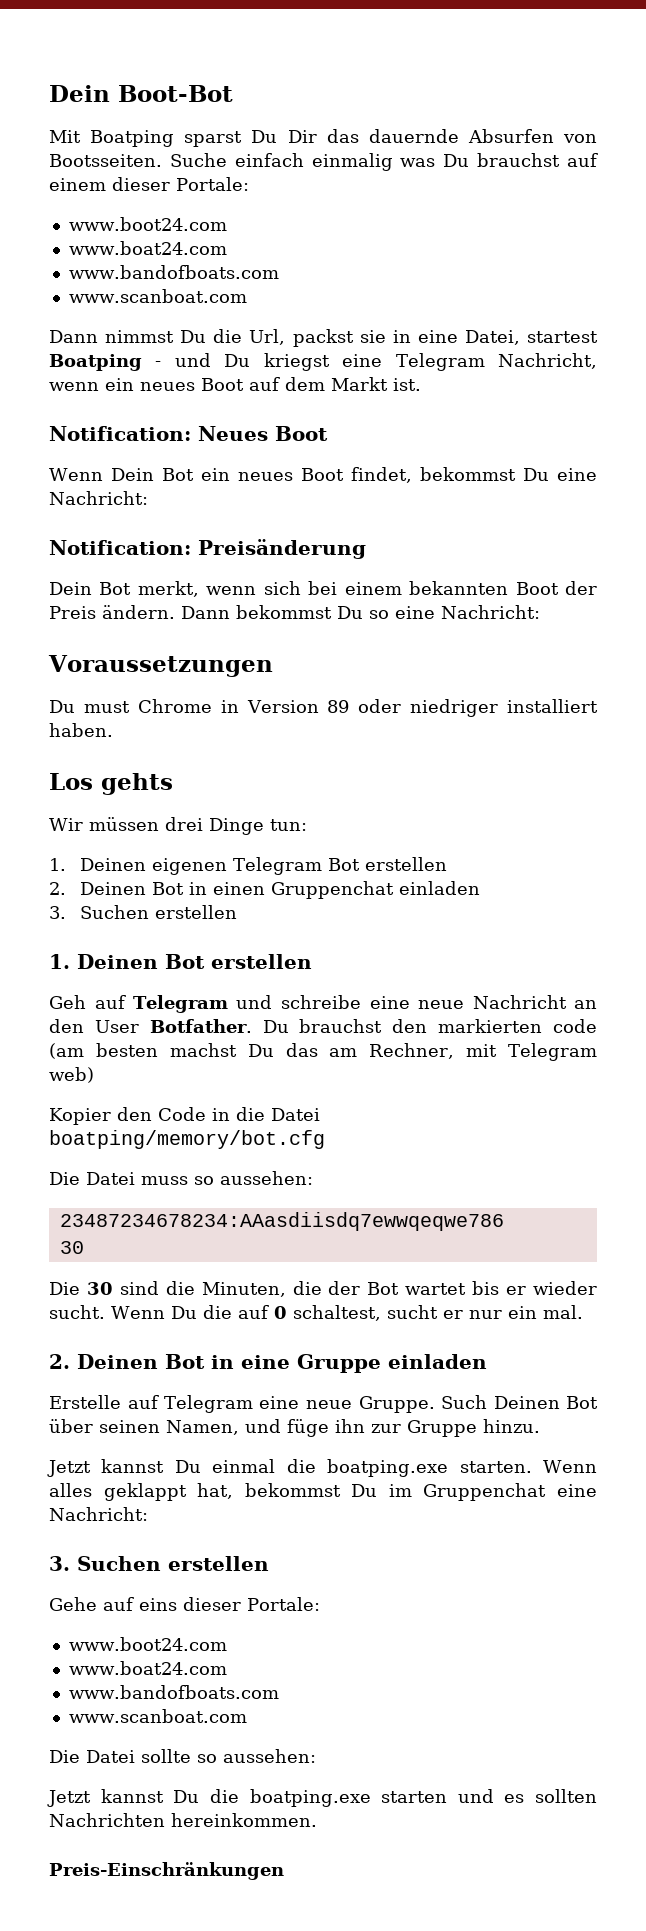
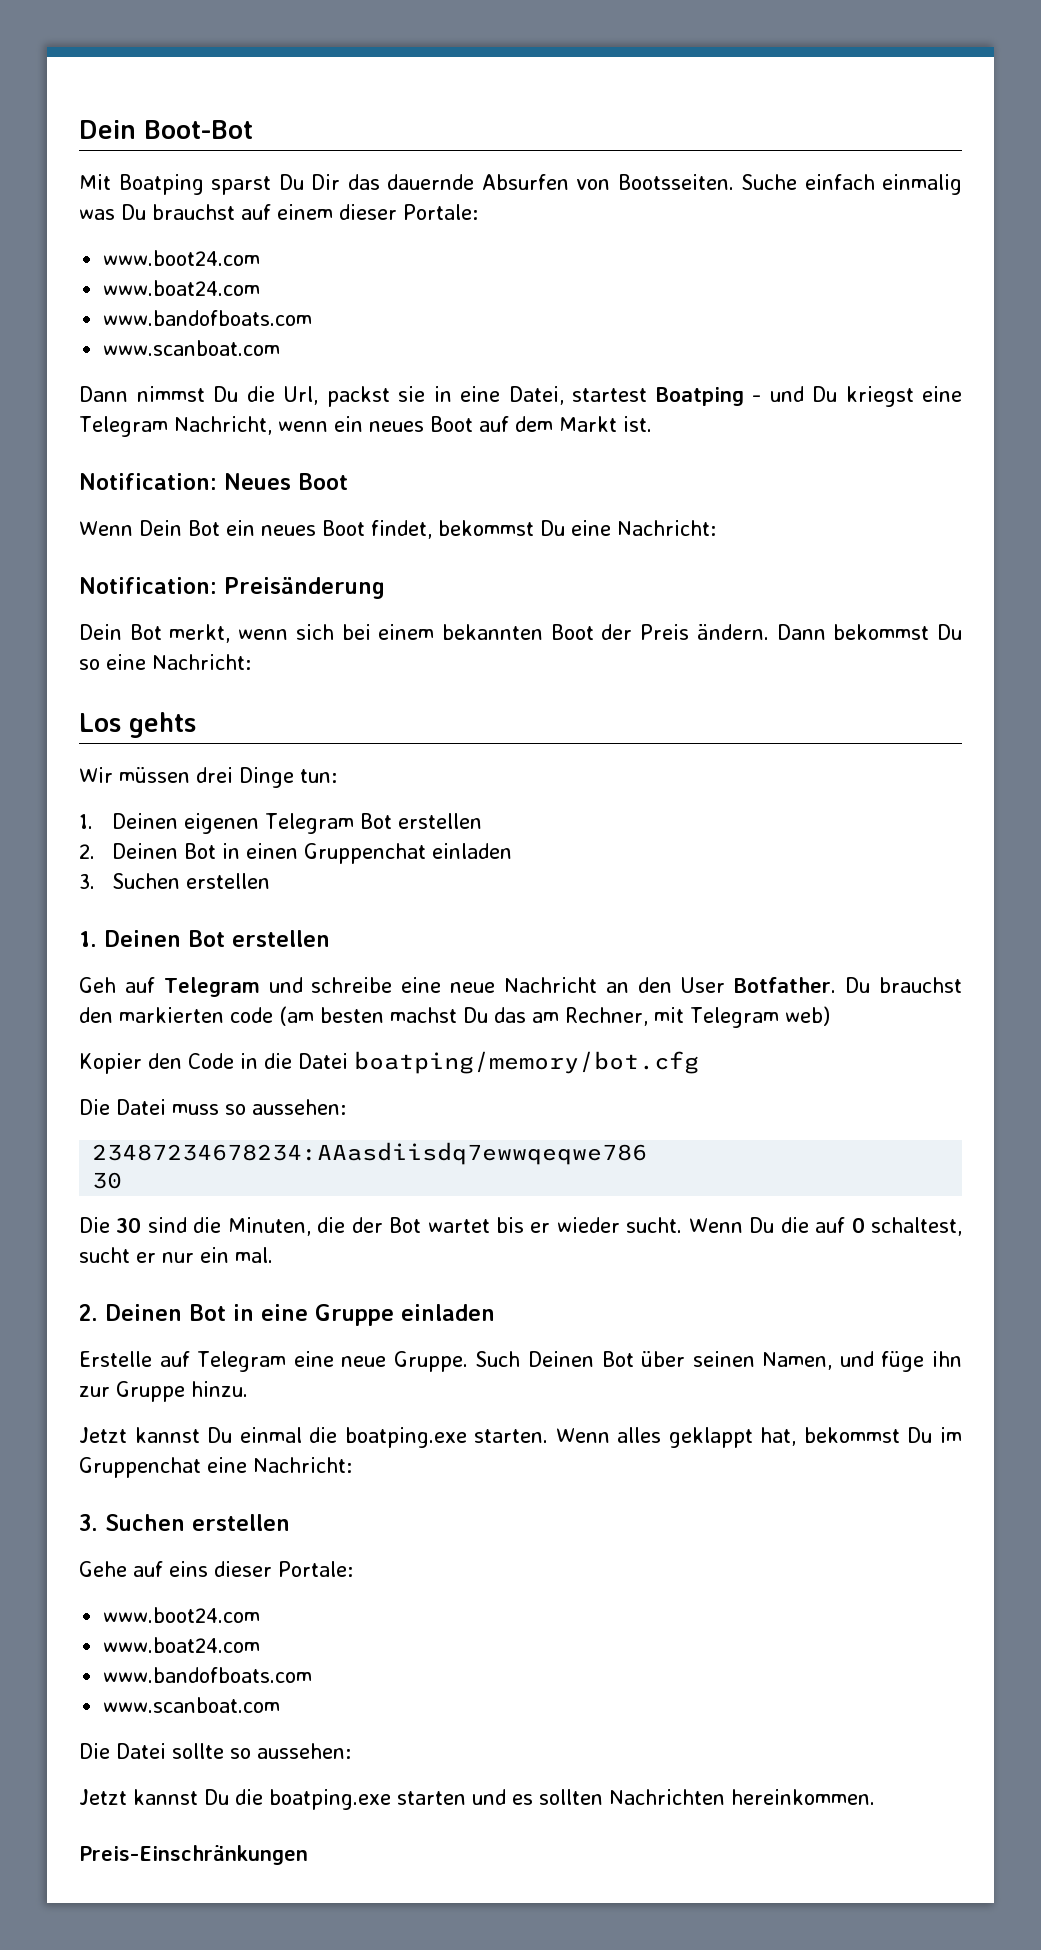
[48,655,273,677] [49,699,598,717] [49,723,113,737] // Voraussetzungen // Du must Chrome in Version 89 oder niedriger installiert haben. -> (251, 662) none

